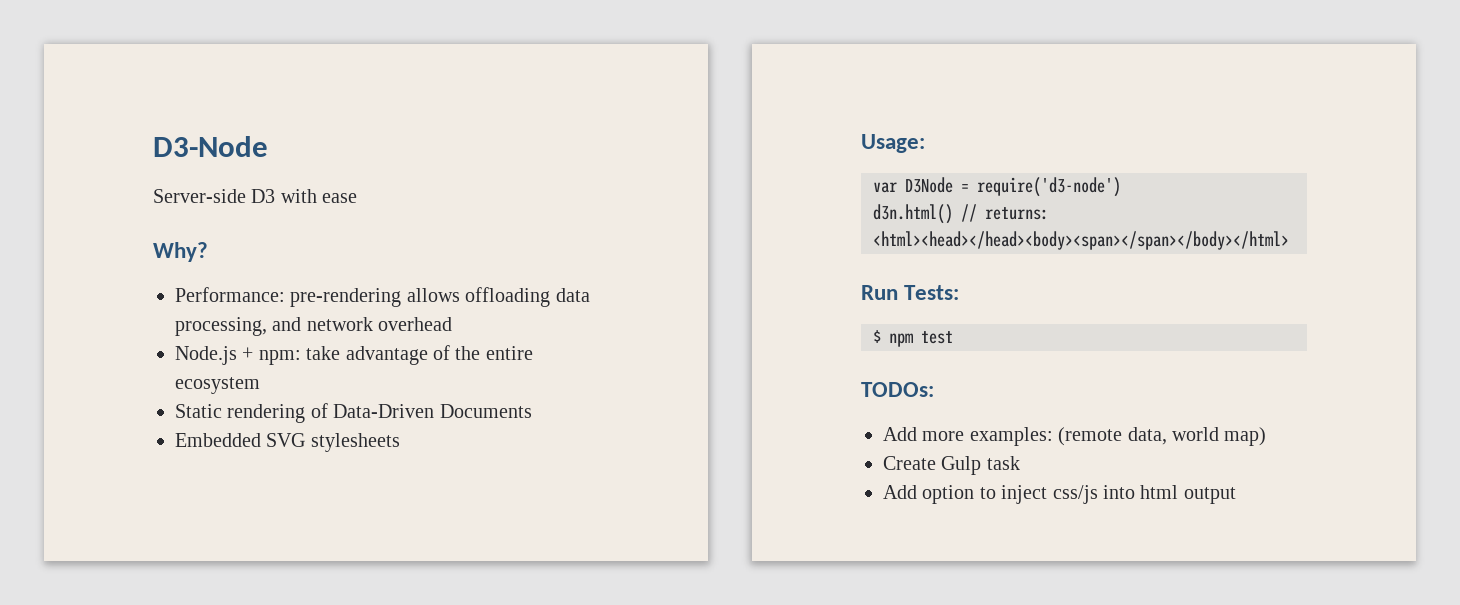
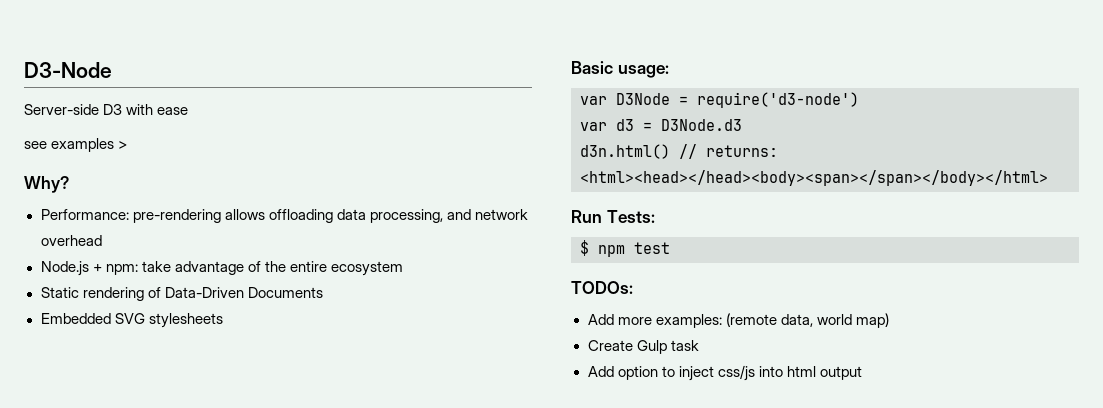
(358, 198) none -> [24,138,128,152] // see examples >
[861,134,925,153] Usage: -> [571,61,669,78] Basic usage:
(1121, 187) none -> [580,119,742,131] // var d3 = D3Node.d3

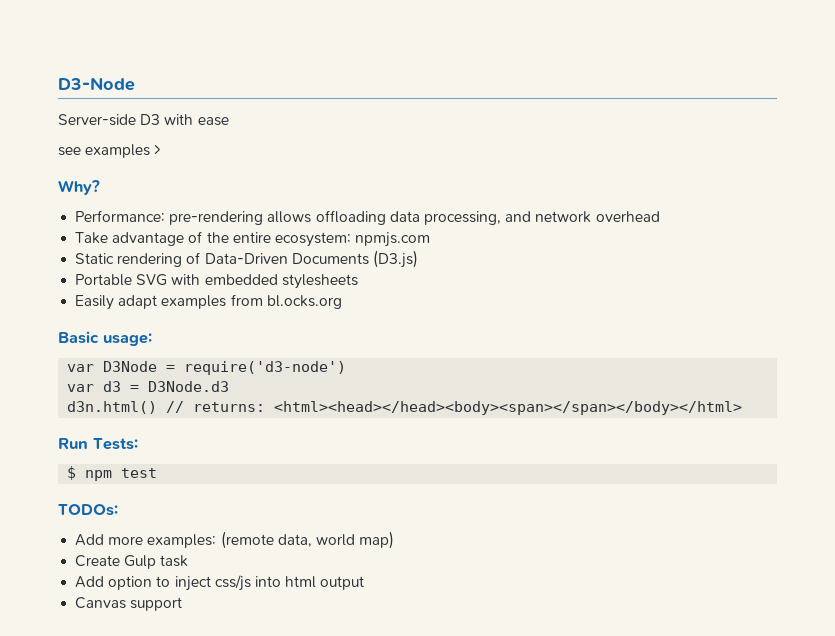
[40,261,171,276] Node.js + npm: take -> [75,232,109,244] Take
[330,261,403,276] ecosystem -> [274,232,431,247] ecosystem: npmjs.com
[40,313,223,328] // Embedded SVG stylesheets -> [372,250,418,268] [75,274,358,289] [75,294,342,310] (D3.js) // Portable SVG with embedded stylesheets // Easily adapt examples from bl.ocks.org
(862, 373) none -> [75,597,183,611] // Canvas support

